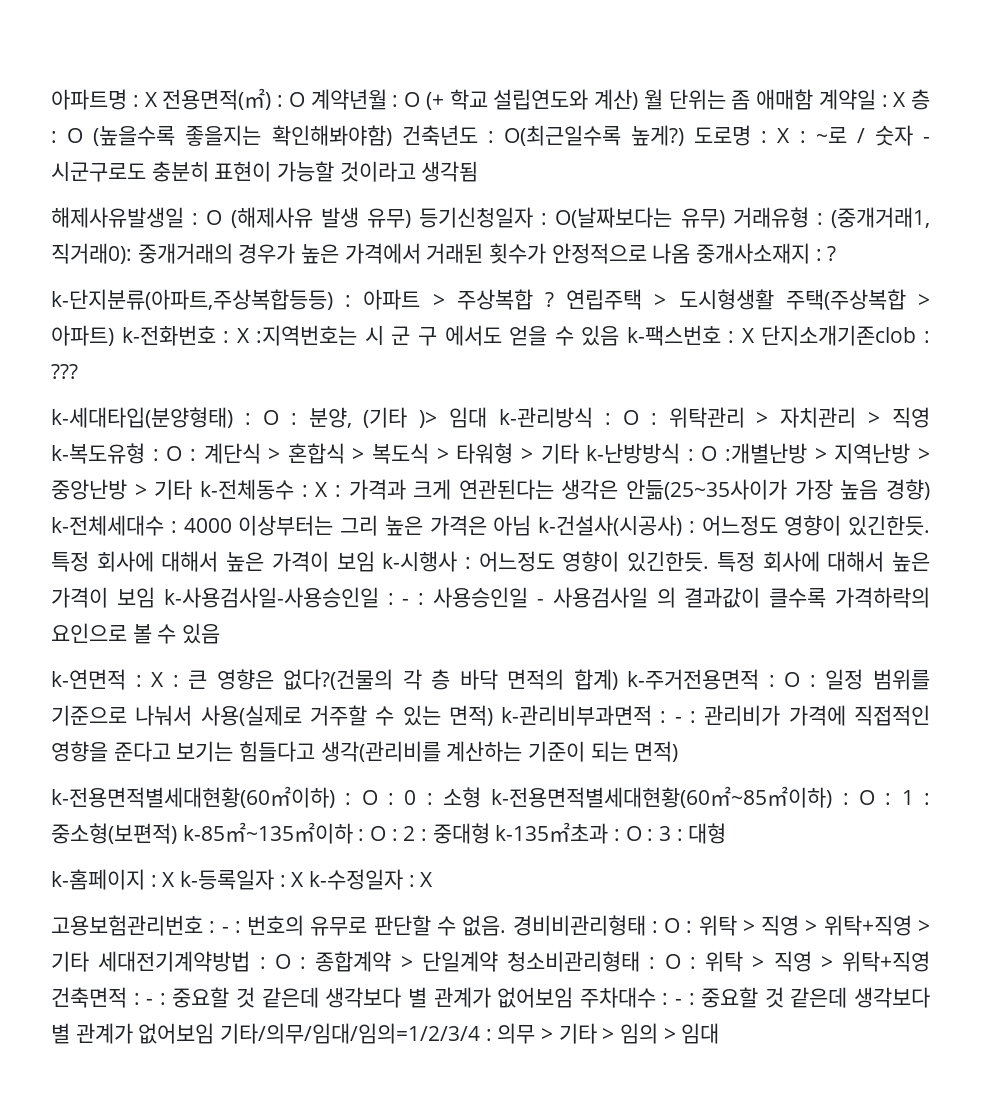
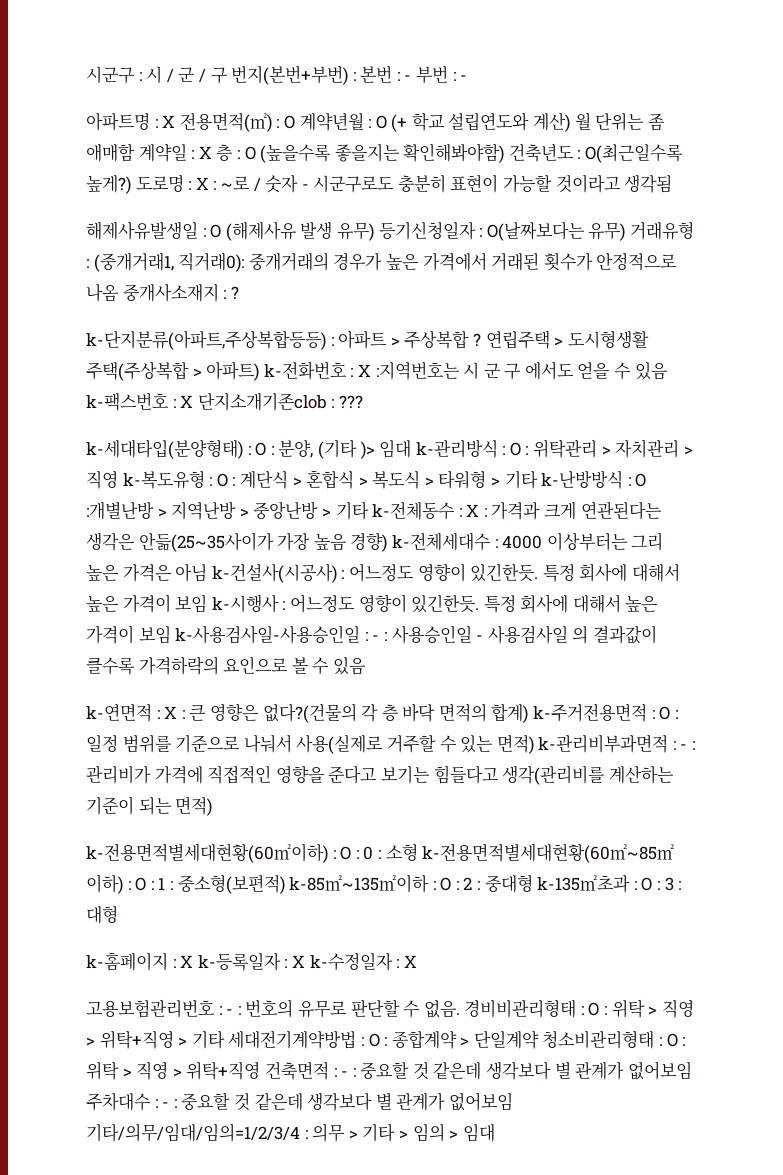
(51, 99) none -> [86,65,468,85] 시군구 : 시 / 군 / 구 번지(본번+부번) : 본번 : - 부번 : - //

